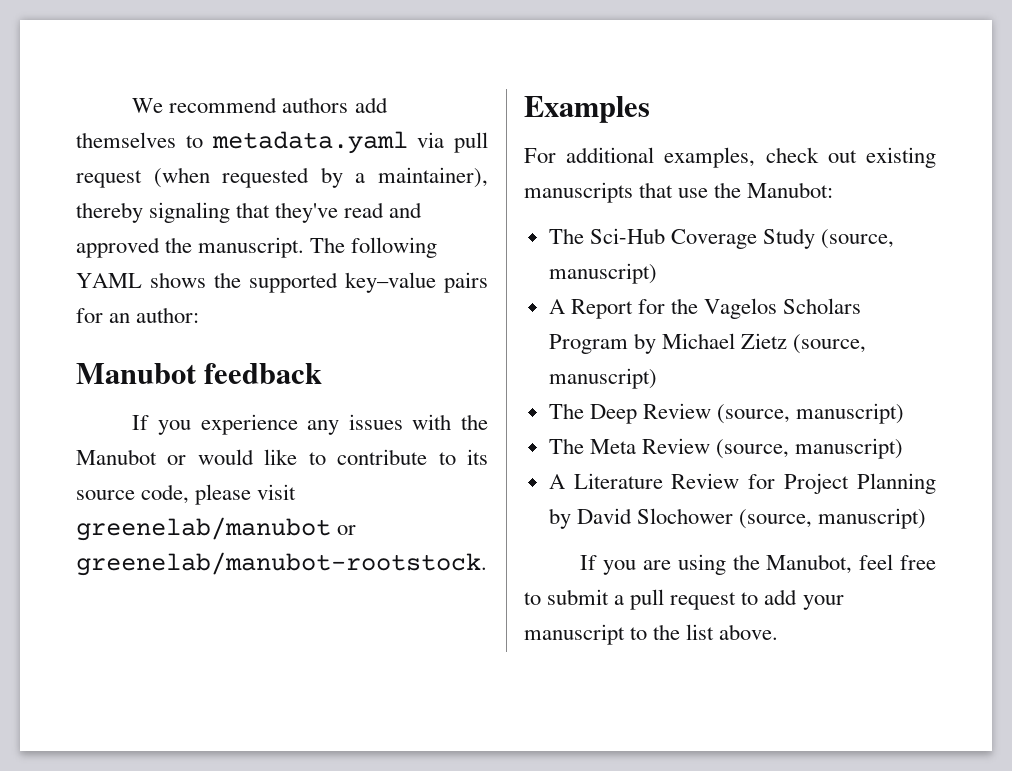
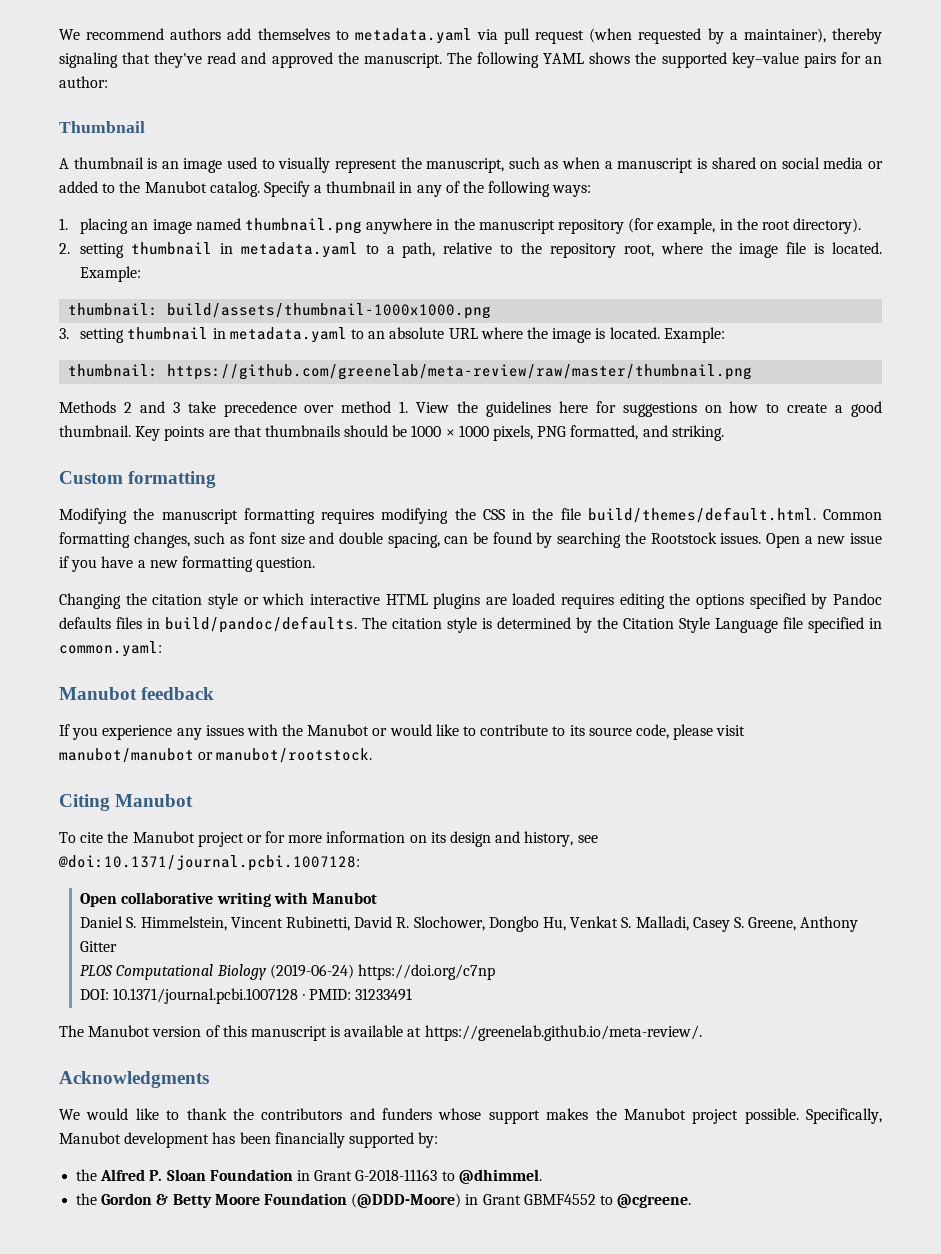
(200, 315) none -> [59,121,145,133] [59,157,883,173] [59,181,592,197] [59,218,862,234] [59,242,883,258] [80,266,142,282] [68,303,492,319] [59,327,725,343] [68,364,753,380] [59,401,882,417] [59,425,724,441] [59,471,217,488] [59,507,882,524] [59,532,883,548] [59,556,316,572] [59,593,882,609] [59,616,882,633] [59,641,162,657] // Thumbnail // A thumbnail is an image used to visually represent the manuscript, such as when a manuscript is shared on social media or added to the Manubot catalog. Specify a thumbnail in any of the following ways: // 1. placing an image named thumbnail.png anywhere in the manuscript repository (for example, in the root directory). // 2. setting thumbnail in metadata.yaml to a path, relative to the repository root, where the image file is located. Example: // thumbnail: build/assets/thumbnail-1000x1000.png // 3. setting thumbnail in metadata.yaml to an absolute URL where the image is located. Example: // thumbnail: https://github.com/greenelab/meta-review/raw/master/thumbnail.png // Methods 2 and 3 take precedence over method 1. View the guidelines here for suggestions on how to create a good thumbnail. Key points are that thumbnails should be 1000 × 1000 pixels, PNG formatted, and striking. // Custom formatting // Modifying the manuscript formatting requires modifying the CSS in the file build/themes/default.html. Common formatting changes, such as font size and double spacing, can be found by searching the Rootstock issues. Open a new issue if you have a new formatting question. // Changing the citation style or which interactive HTML plugins are loaded requires editing the options specified by Pandoc defaults files in build/pandoc/defaults. The citation style is determined by the Citation Style Language file specified in common.yaml:
[76,517,357,541] [76,552,487,576] [524,96,650,123] [524,147,936,168] [524,182,834,203] [548,228,895,249] [548,263,657,284] [548,298,862,319] [548,333,867,354] [548,368,657,389] [548,403,905,424] [548,438,904,459] [548,473,936,494] [548,508,927,529] [580,554,936,575] [524,589,844,610] [524,624,779,645] greenelab/manubot or greenelab/manubot-rootstock. // Examples // For additional examples, check out existing manuscripts that use the Manubot: // The Sci-Hub Coverage Study (source, manuscript) // A Report for the Vagelos Scholars Program by Michael Zietz (source, manuscript) // The Deep Review (source, manuscript) // The Meta Review (source, manuscript) // A Literature Review for Project Planning by David Slochower (source, manuscript) // If you are using the Manubot, feel free to submit a pull request to add your manuscript to the list above. -> [59,748,373,763] [59,794,194,811] [59,831,598,847] [58,855,360,871] [80,892,378,907] [80,916,859,932] [80,941,118,952] [80,964,496,980] [80,988,413,1004] [59,1025,702,1041] [59,1071,209,1088] [59,1108,882,1124] [59,1132,439,1148] [76,1169,542,1184] [76,1193,692,1208] manubot/manubot or manubot/rootstock. // Citing Manubot // To cite the Manubot project or for more information on its design and history, see @doi:10.1371/journal.pcbi.1007128: // Open collaborative writing with Manubot // Daniel S. Himmelstein, Vincent Rubinetti, David R. Slochower, Dongbo Hu, Venkat S. Malladi, Casey S. Greene, Anthony Gitter // PLOS Computational Biology (2019-06-24) https://doi.org/c7np // DOI: 10.1371/journal.pcbi.1007128 · PMID: 31233491 // The Manubot version of this manuscript is available at https://greenelab.github.io/meta-review/. // Acknowledgments // We would like to thank the contributors and funders whose support makes the Manubot project possible. Specifically, Manubot development has been financially supported by: // the Alfred P. Sloan Foundation in Grant G-2018-11163 to @dhimmel. // the Gordon & Betty Moore Foundation (@DDD-Moore) in Grant GBMF4552 to @cgreene.

